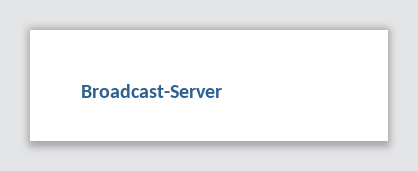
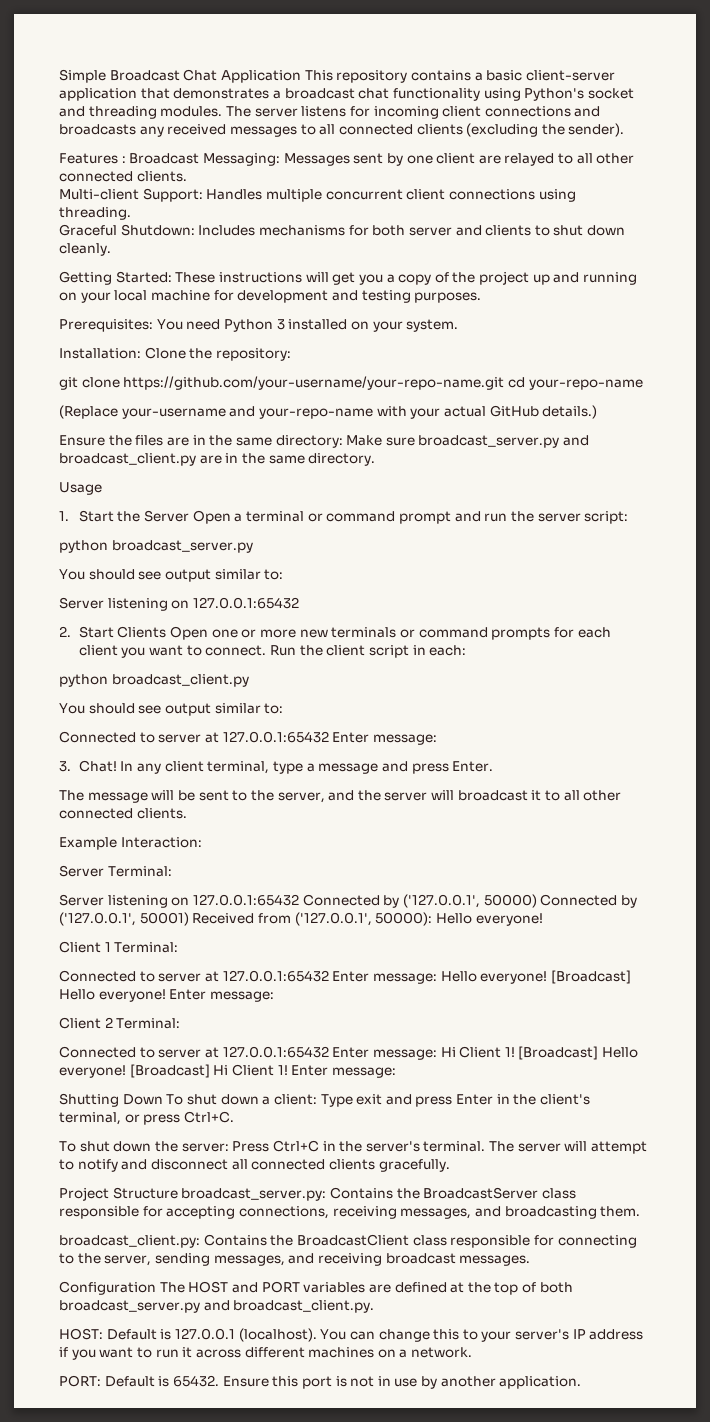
[81,84,222,98] Broadcast-Server -> [59,69,615,83] [59,88,634,101] [59,106,601,119] [59,123,625,137] [59,153,635,166] [59,171,187,182] [59,188,576,202] [59,207,131,220] [59,224,626,236] [59,243,111,256] [59,271,638,285] [59,290,482,303] [59,319,459,332] [59,347,291,361] [59,376,643,390] [59,405,598,419] [59,435,590,448] [59,453,376,466] [59,482,102,495] [59,510,629,524] [59,540,253,553] [59,569,284,582] [59,597,299,611] [59,626,611,640] [78,645,467,658] [59,674,249,687] [59,703,284,716] [59,731,437,745] [59,760,494,774] [59,790,622,803] [59,808,187,819] [59,837,202,850] [59,865,172,877] [59,894,637,908] [59,912,543,926] [59,941,179,953] [59,970,631,984] [59,989,274,1002] [59,1017,181,1029] [59,1046,639,1060] [59,1064,396,1078] [59,1093,591,1107] [59,1111,234,1125] [59,1140,648,1154] [59,1159,450,1172] [59,1187,576,1201] [59,1206,641,1219] [59,1234,637,1248] [59,1253,531,1266] [59,1281,573,1295] [59,1300,375,1313] [59,1328,644,1342] [59,1347,473,1360] [59,1375,582,1389] Simple Broadcast Chat Application This repository contains a basic client-server application that demonstrates a broadcast chat functionality using Python's socket and threading modules. The server listens for incoming client connections and broadcasts any received messages to all connected clients (excluding the sender). // Features : Broadcast Messaging: Messages sent by one client are relayed to all other connected clients. // Multi-client Support: Handles multiple concurrent client connections using threading. // Graceful Shutdown: Includes mechanisms for both server and clients to shut down cleanly. // Getting Started: These instructions will get you a copy of the project up and running on your local machine for development and testing purposes. // Prerequisites: You need Python 3 installed on your system. // Installation: Clone the repository: // git clone https://github.com/your-username/your-repo-name.git cd your-repo-name // (Replace your-username and your-repo-name with your actual GitHub details.) // Ensure the files are in the same directory: Make sure broadcast_server.py and broadcast_client.py are in the same directory. // Usage // 1. Start the Server Open a terminal or command prompt and run the server script: // python broadcast_server.py // You should see output similar to: // Server listening on 127.0.0.1:65432 // 2. Start Clients Open one or more new terminals or command prompts for each client you want to connect. Run the client script in each: // python broadcast_client.py // You should see output similar to: // Connected to server at 127.0.0.1:65432 Enter message: // 3. Chat! In any client terminal, type a message and press Enter. // The message will be sent to the server, and the server will broadcast it to all other connected clients. // Example Interaction: // Server Terminal: // Server listening on 127.0.0.1:65432 Connected by ('127.0.0.1', 50000) Connected by ('127.0.0.1', 50001) Received from ('127.0.0.1', 50000): Hello everyone! // Client 1 Terminal: // Connected to server at 127.0.0.1:65432 Enter message: Hello everyone! [Broadcast] Hello everyone! Enter message: // Client 2 Terminal: // Connected to server at 127.0.0.1:65432 Enter message: Hi Client 1! [Broadcast] Hello everyone! [Broadcast] Hi Client 1! Enter message: // Shutting Down To shut down a client: Type exit and press Enter in the client's terminal, or press Ctrl+C. // To shut down the server: Press Ctrl+C in the server's terminal. The server will attempt to notify and disconnect all connected clients gracefully. // Project Structure broadcast_server.py: Contains the BroadcastServer class responsible for accepting connections, receiving messages, and broadcasting them. // broadcast_client.py: Contains the BroadcastClient class responsible for connecting to the server, sending messages, and receiving broadcast messages. // Configuration The HOST and PORT variables are defined at the top of both broadcast_server.py and broadcast_client.py. // HOST: Default is 127.0.0.1 (localhost). You can change this to your server's IP address if you want to run it across different machines on a network. // PORT: Default is 65432. Ensure this port is not in use by another application.

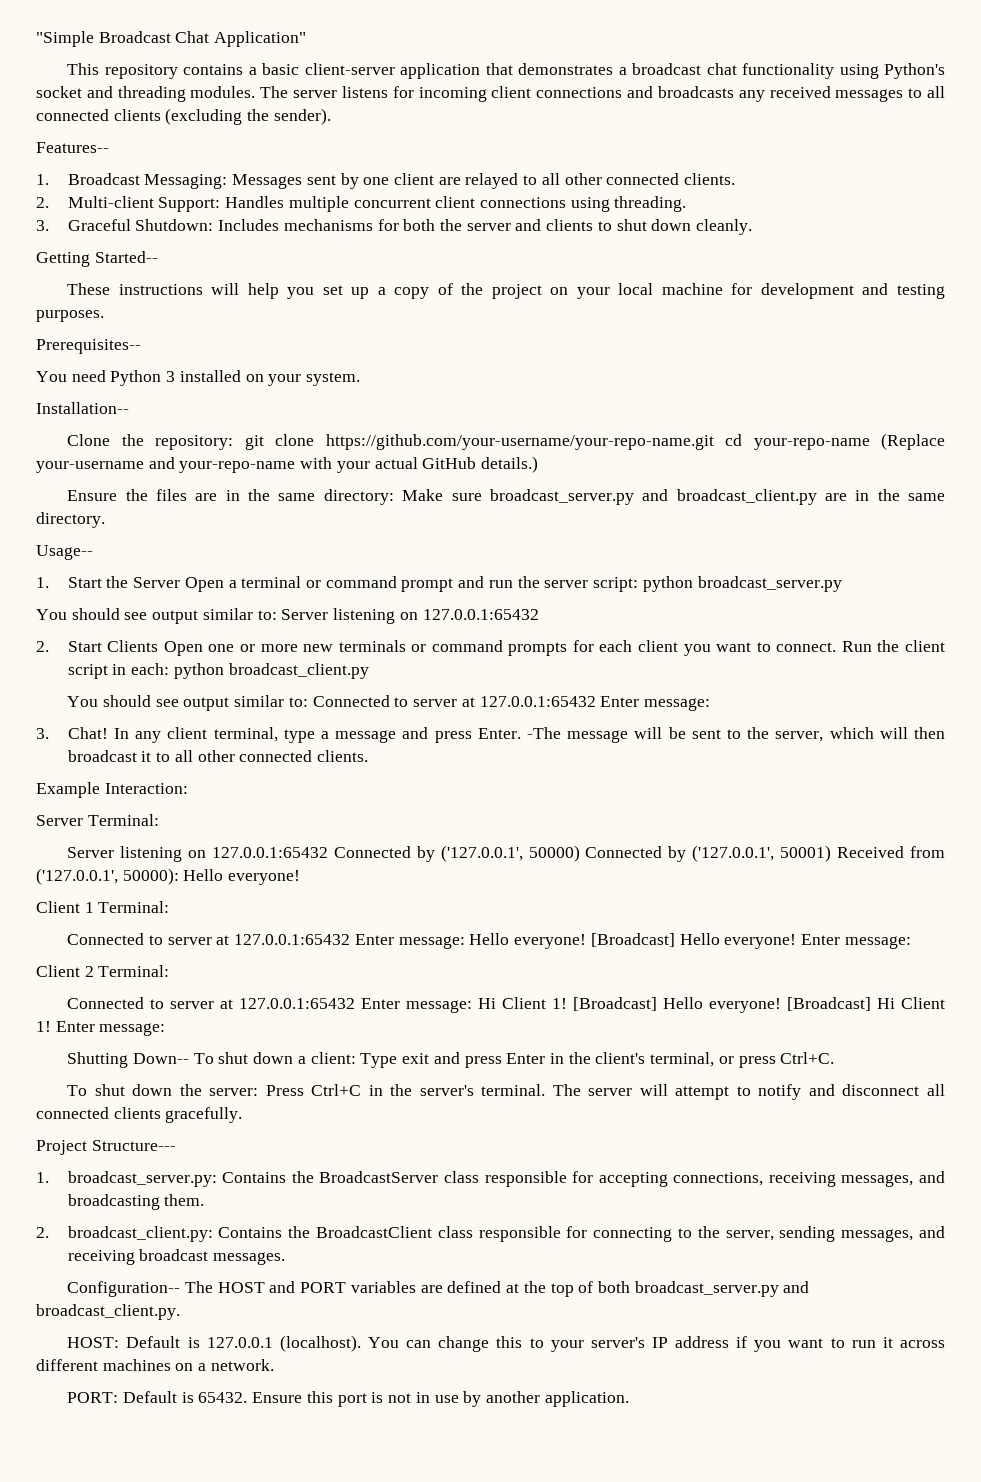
[59,69,106,83] Simple -> [36,31,94,47] "Simple
[220,70,301,83] Application -> [214,31,307,47] Application" //
[59,153,126,164] Features : -> [36,142,109,153] [36,174,49,185] Features-- // 1.
(187, 176) none -> [36,197,49,208] 2.
(131, 213) none -> [36,220,49,231] 3.
(406, 230) none -> [440,219,463,231] the
[115,271,172,283] Started: -> [94,251,158,263] Started-- //
[332,272,383,285] get you -> [247,283,370,299] help you set up
[532,272,638,285] up and running -> (542, 291) none
[59,319,153,332] Prerequisites: -> [36,339,141,354] Prerequisites-- //
[59,348,141,359] Installation: -> [36,402,129,414] Installation-- //
(291, 354) // -> (234, 442) none
(643, 384) // -> (870, 444) none
[59,482,102,495] Usage -> [36,545,93,560] Usage--
(629, 517) // -> (639, 584) none
(284, 574) // -> (277, 615) none
(467, 650) // -> (170, 669) none
(284, 708) // -> (308, 702) none
[59,790,84,801] // The -> [526,727,561,739] -The
[328,790,455,801] and the server will -> [829,727,946,739] which will then
[122,1094,163,1105] Down -> [132,1053,189,1064] Down--
[112,1187,178,1199] Structure -> [91,1140,176,1151] [36,1172,49,1183] Structure--- // 1.
(641, 1211) none -> [36,1227,49,1238] 2.
[59,1281,156,1295] Configuration -> [67,1281,181,1297] Configuration--

